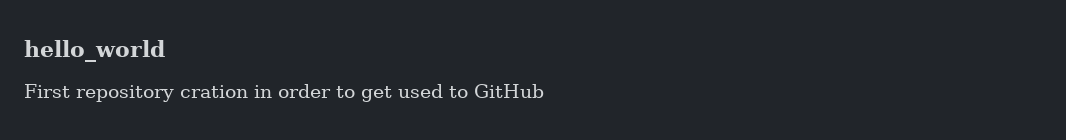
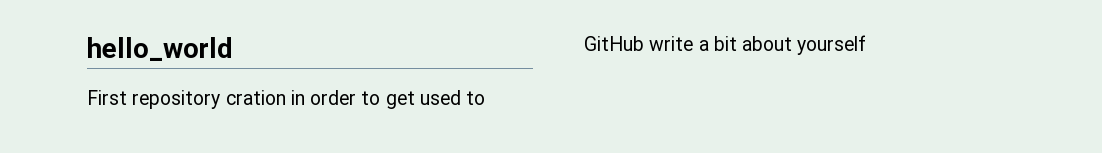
(544, 91) none -> [649,35,867,55] write a bit about yourself

